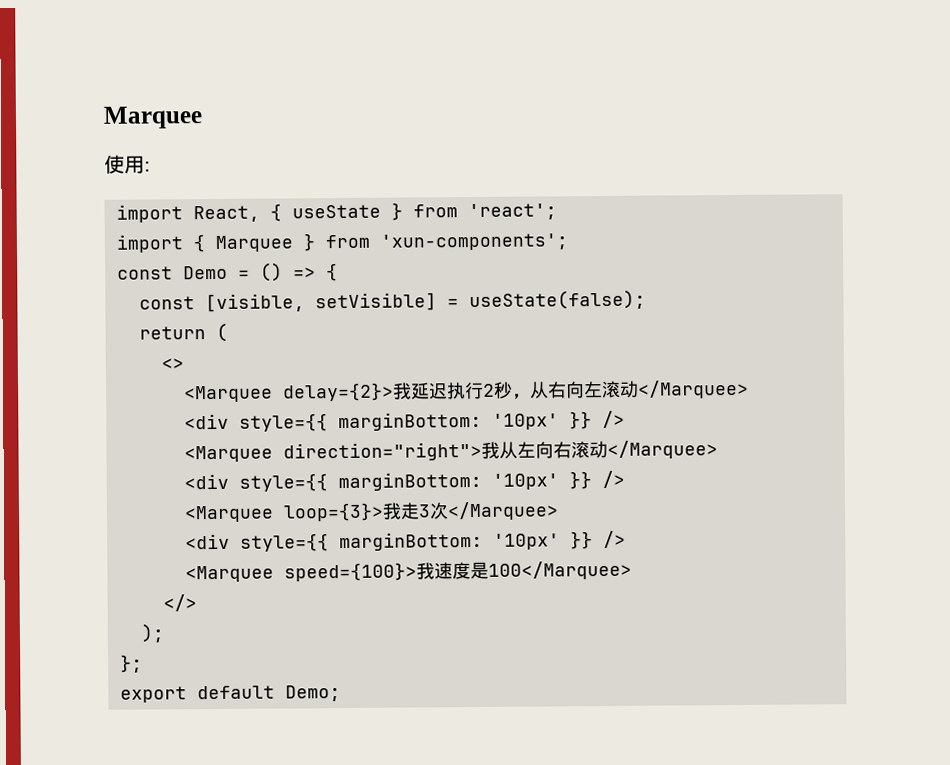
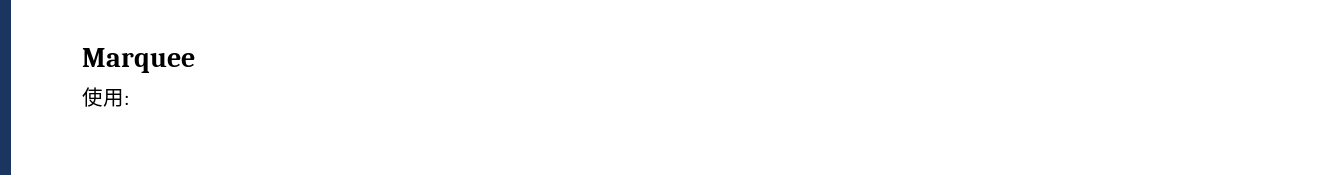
[116,202,557,223] [116,233,568,253] [117,262,338,282] [139,289,646,313] [139,322,228,342] [161,358,184,370] [184,379,749,403] [184,410,625,432] [184,440,718,463] [184,470,625,492] [184,501,559,523] [185,530,626,552] [185,560,632,583] [163,594,197,612] [141,623,164,643] [120,654,143,673] [120,685,341,703] // import React, { useState } from 'react'; // import { Marquee } from 'xun-components'; // const Demo = () => { // const [visible, setVisible] = useState(false); // return ( // <> // <Marquee delay={2}>我延迟执行2秒，从右向左滚动</Marquee> // <div style={{ marginBottom: '10px' }} /> // <Marquee direction="right">我从左向右滚动</Marquee> // <div style={{ marginBottom: '10px' }} /> // <Marquee loop={3}>我走3次</Marquee> // <div style={{ marginBottom: '10px' }} /> // <Marquee speed={100}>我速度是100</Marquee> // </> // ); // }; // export default Demo; -> (130, 100) none

